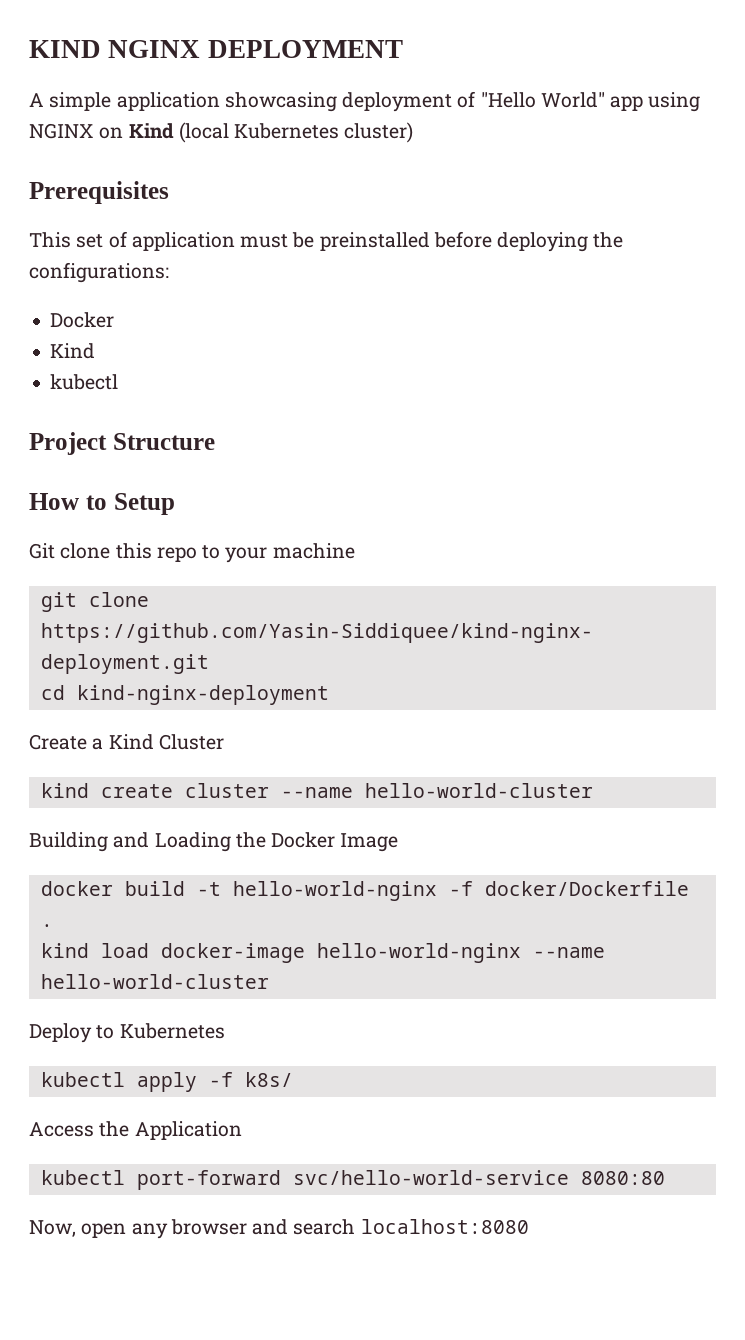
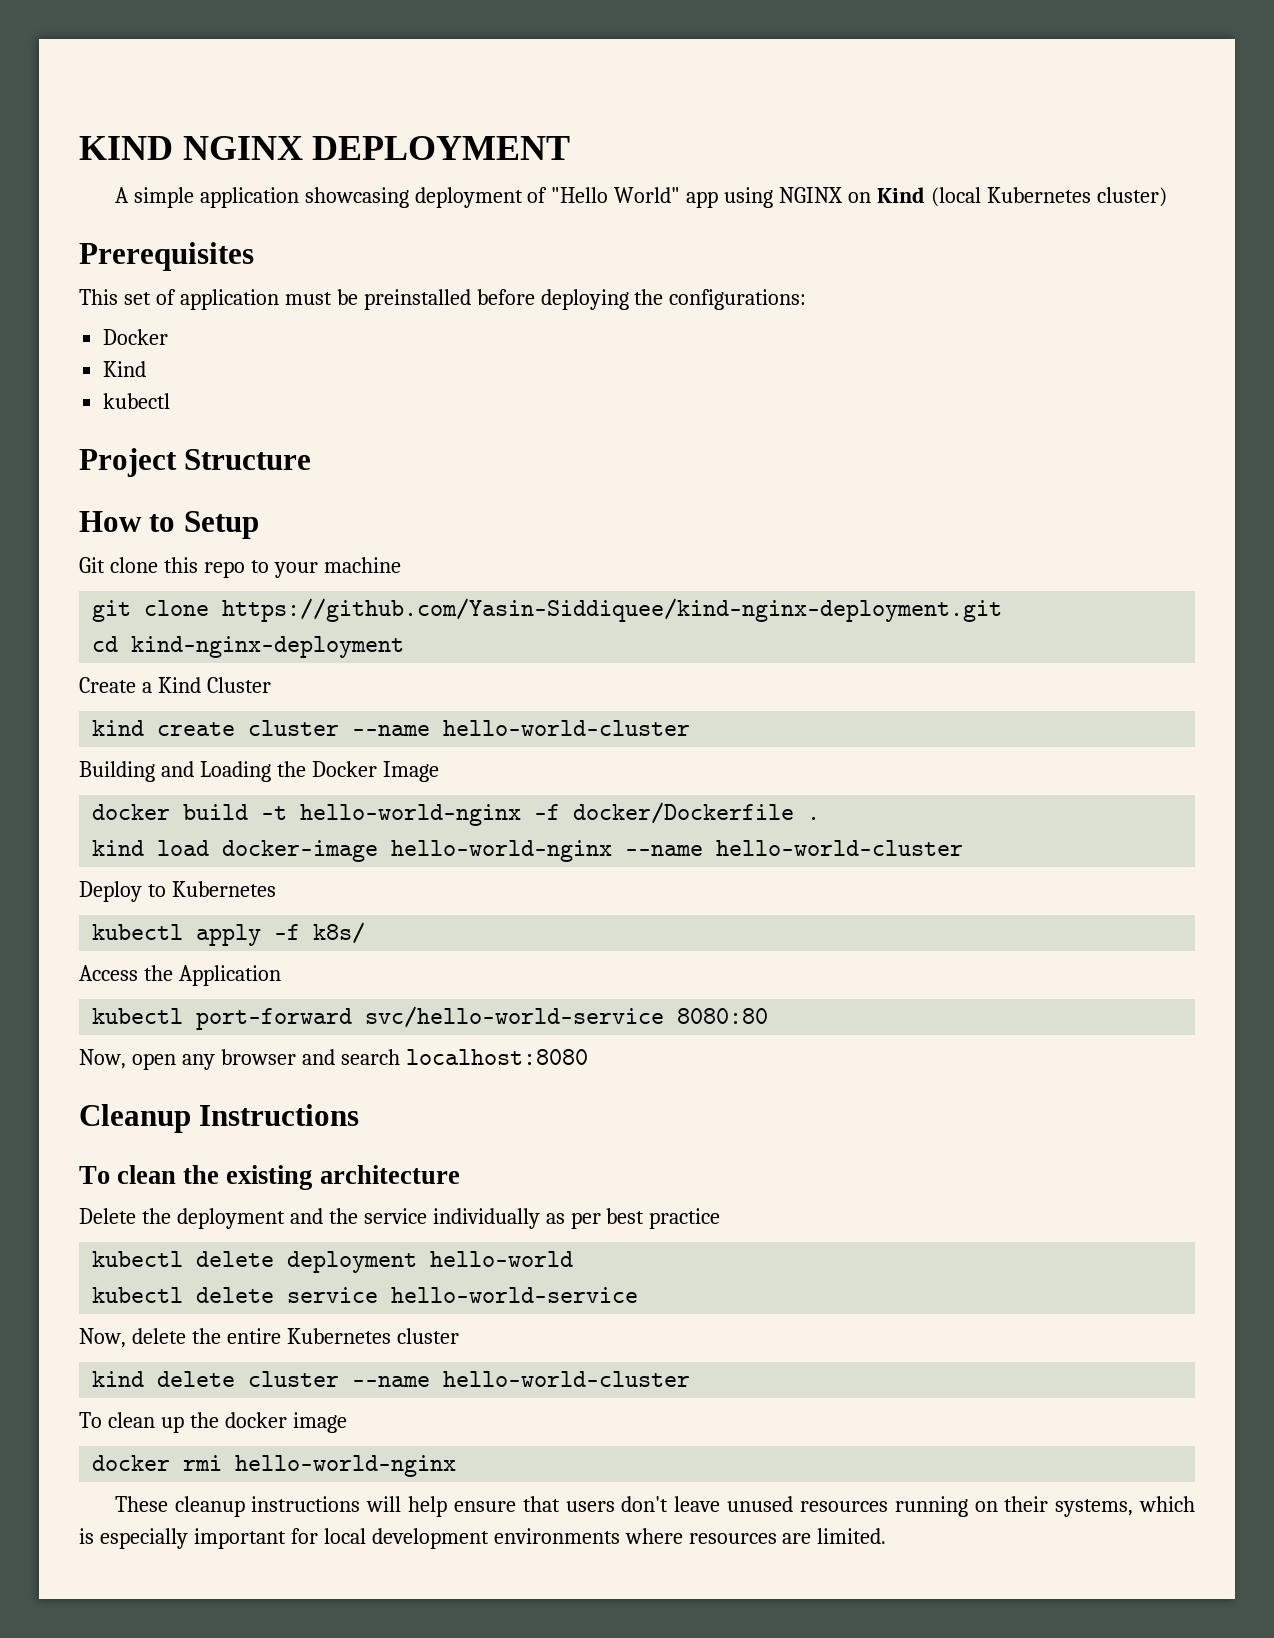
(529, 1226) none -> [79,1104,360,1133] [79,1165,460,1190] [79,1208,721,1229] [92,1251,574,1273] [92,1287,639,1303] [79,1328,459,1348] [92,1371,691,1387] [79,1412,347,1433] [92,1455,457,1477] [114,1496,1195,1517] [79,1528,887,1549] // Cleanup Instructions // To clean the existing architecture // Delete the deployment and the service individually as per best practice // kubectl delete deployment hello-world // kubectl delete service hello-world-service // Now, delete the entire Kubernetes cluster // kind delete cluster --name hello-world-cluster // To clean up the docker image // docker rmi hello-world-nginx // These cleanup instructions will help ensure that users don't leave unused resources running on their systems, which is especially important for local development environments where resources are limited.

